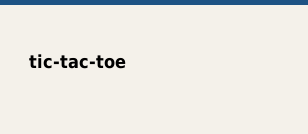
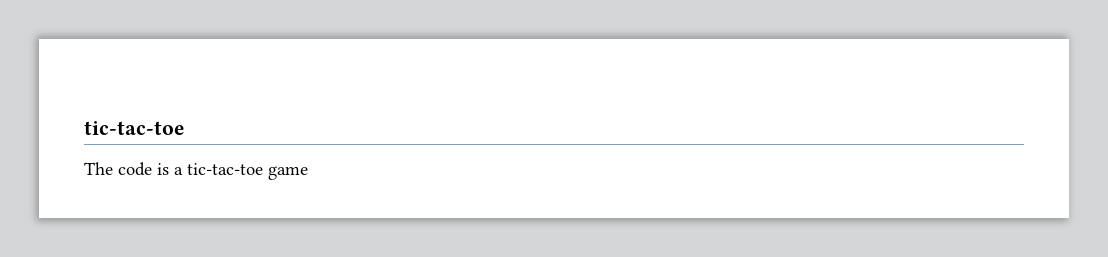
[29,54,126,69] tic-tac-toe -> [84,121,185,135] [84,162,308,180] tic-tac-toe // The code is a tic-tac-toe game

